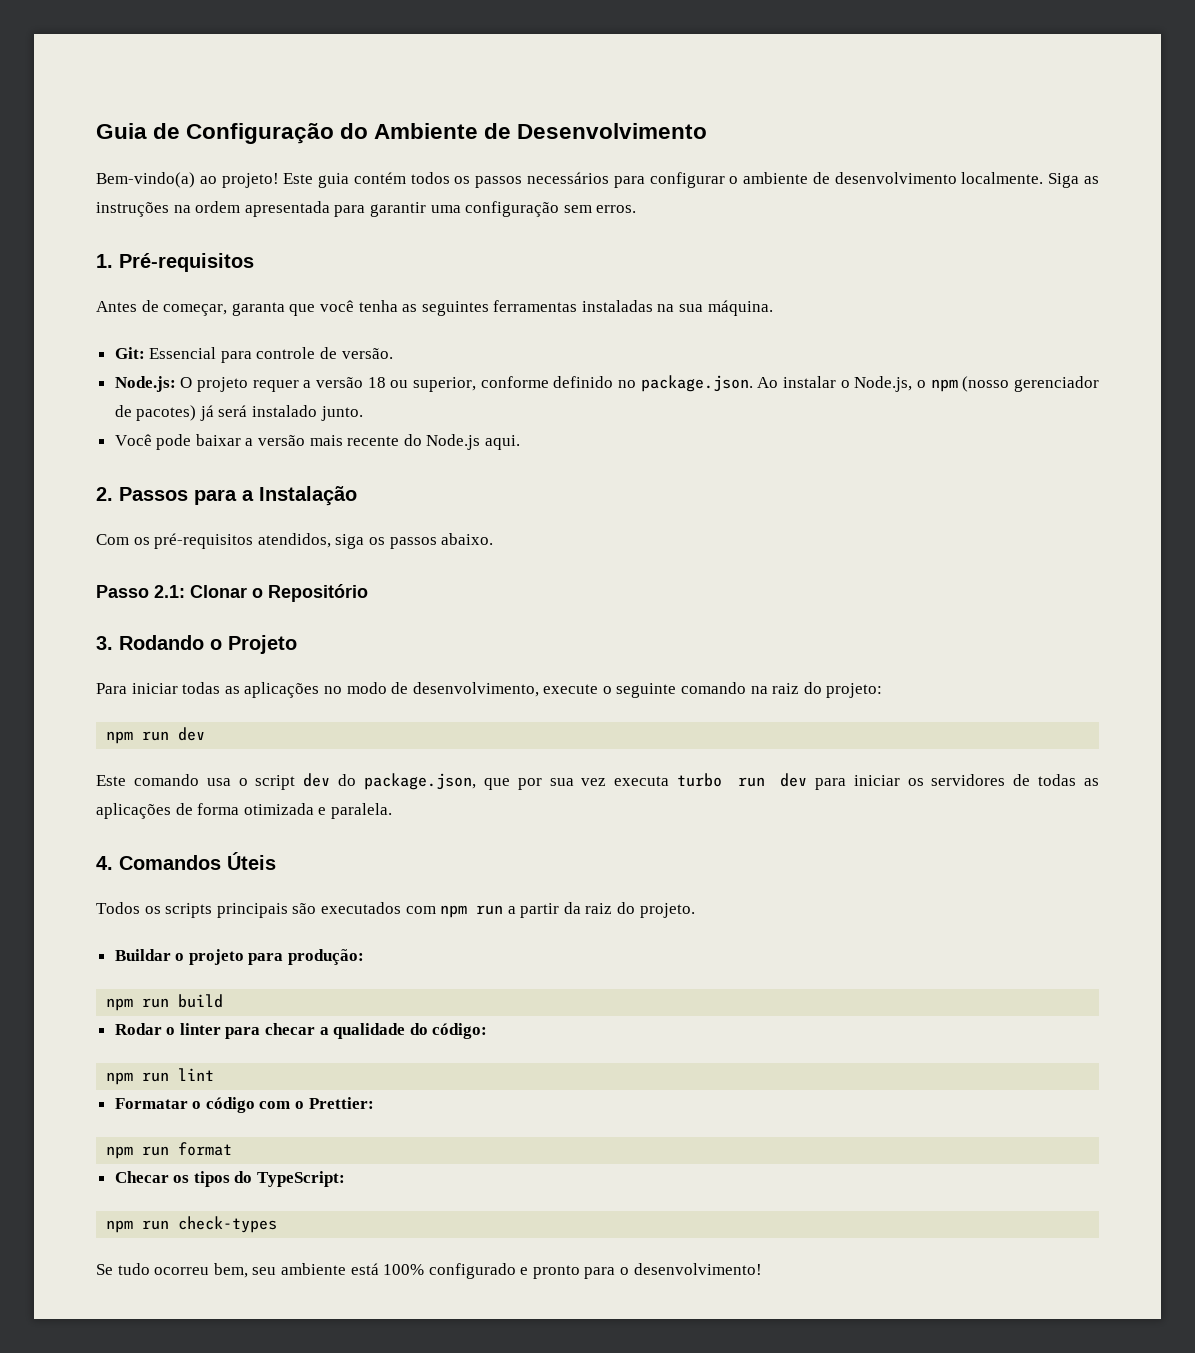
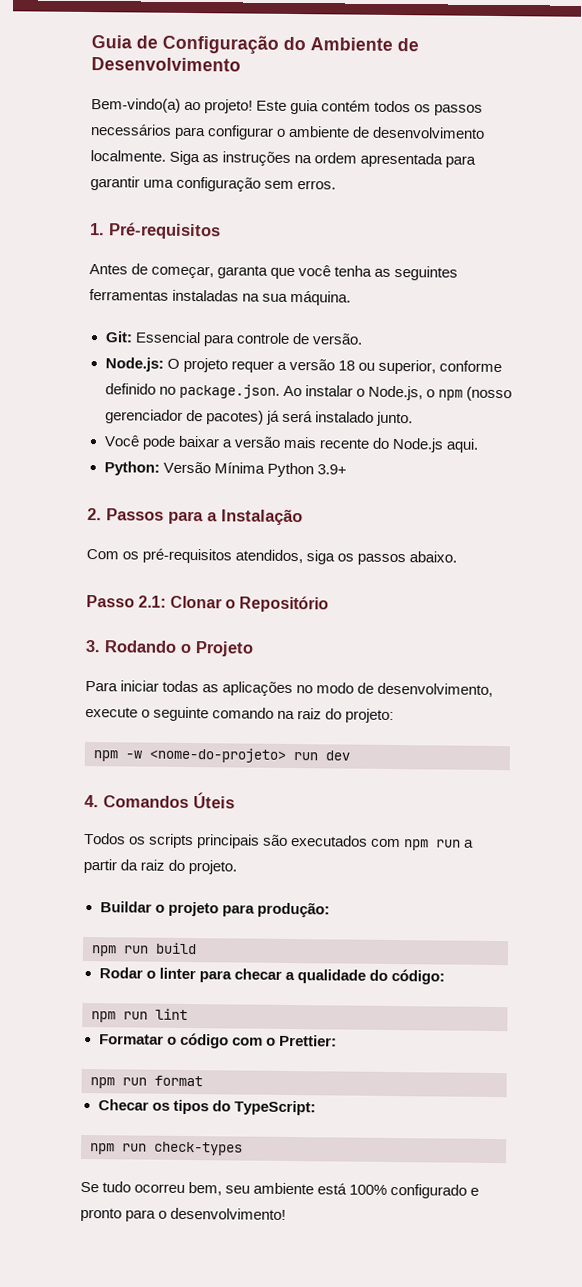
(521, 442) none -> [103,461,347,478] // Python: Versão Mínima Python 3.9+
[142,727,206,741] [96,773,1100,790] [96,803,392,819] run dev // Este comando usa o script dev do package.json, que por sua vez executa turbo run dev para iniciar os servidores de todas as aplicações de forma otimizada e paralela. -> [125,747,350,763] -w <nome-do-projeto> run dev

